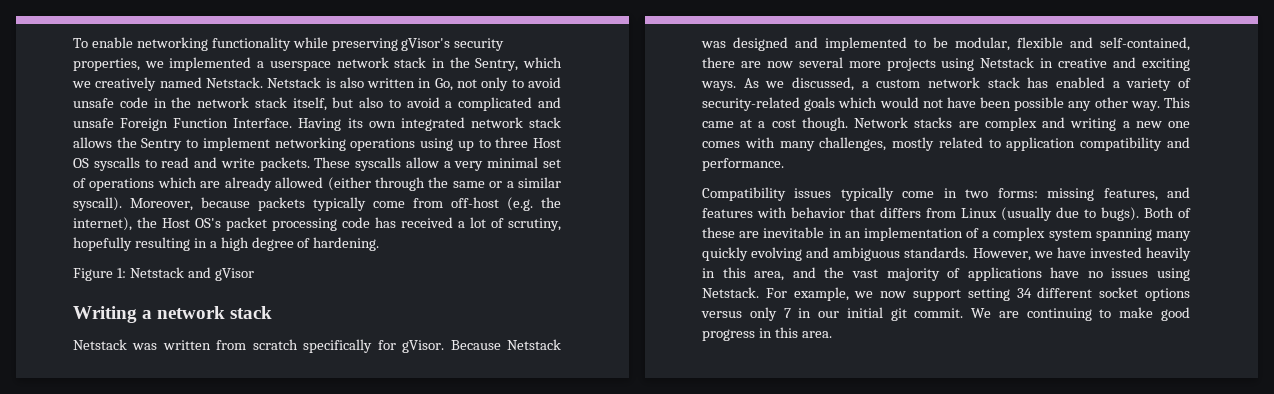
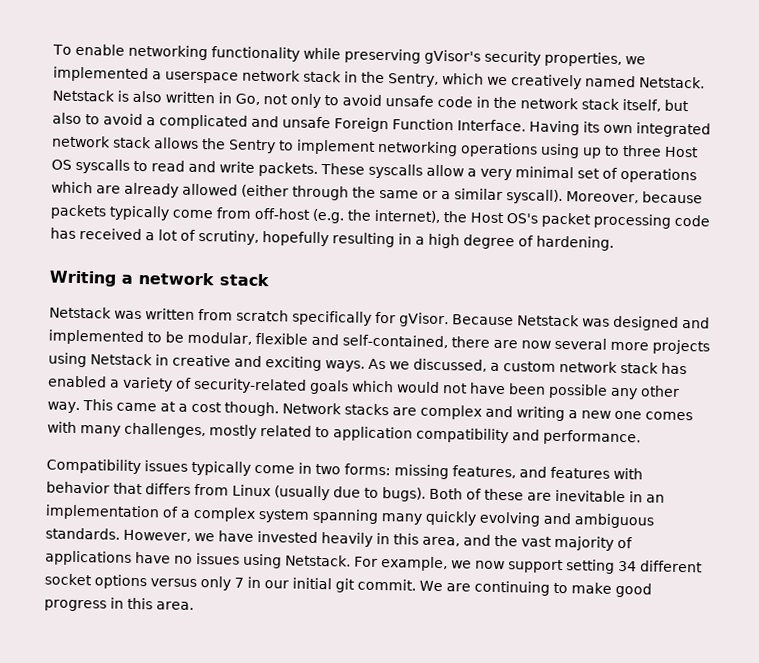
[73,267,254,281] // Figure 1: Netstack and gVisor -> (614, 243) none

